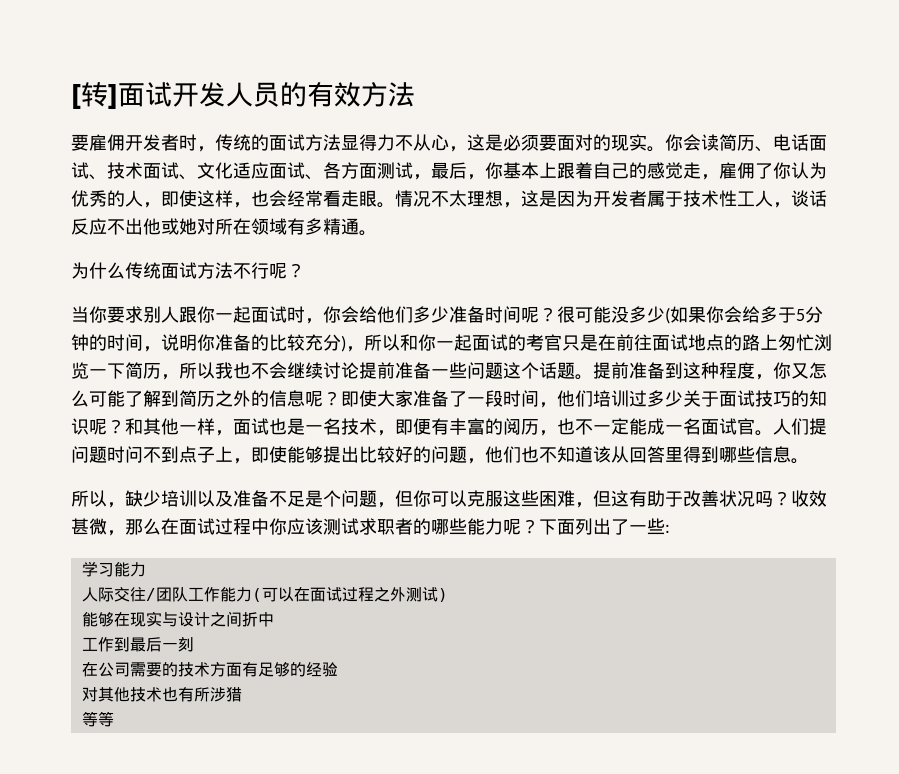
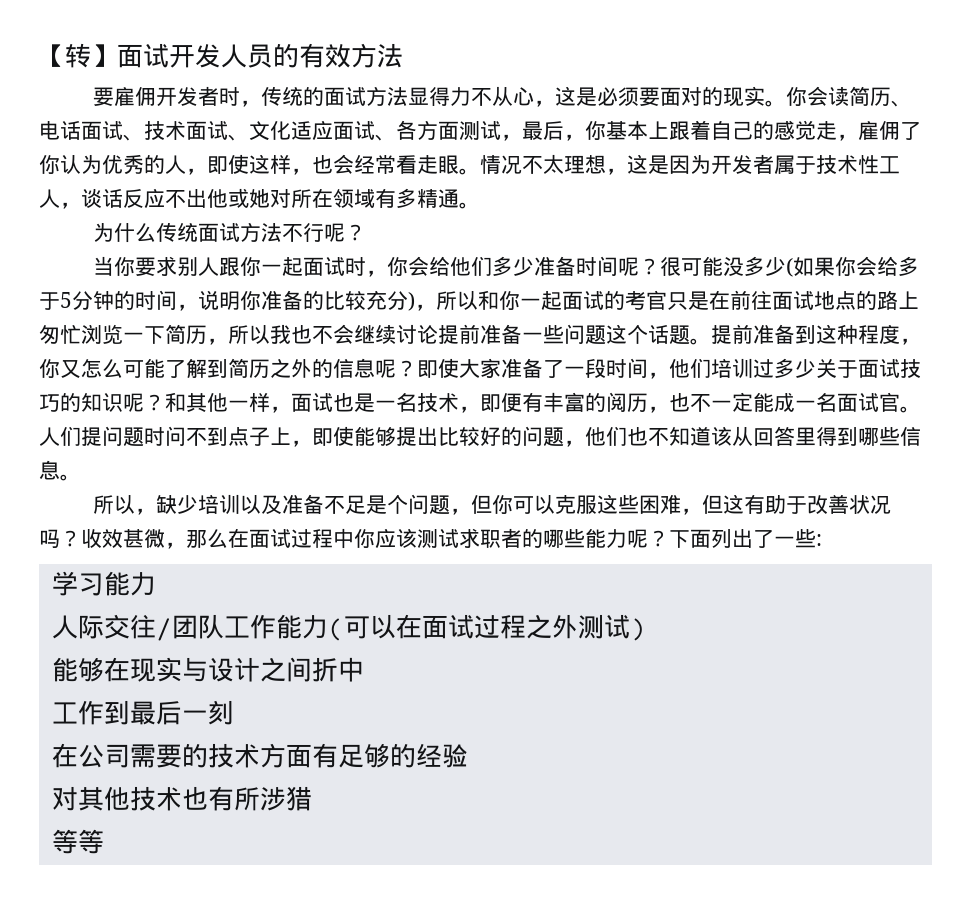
[71,82,118,109] [转] -> [39,43,117,68] 【转】

